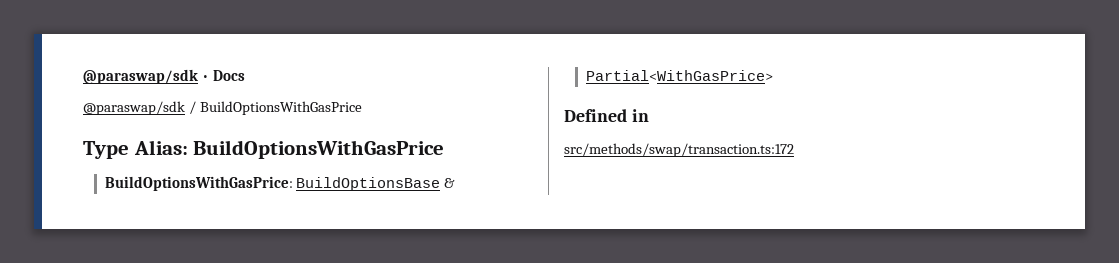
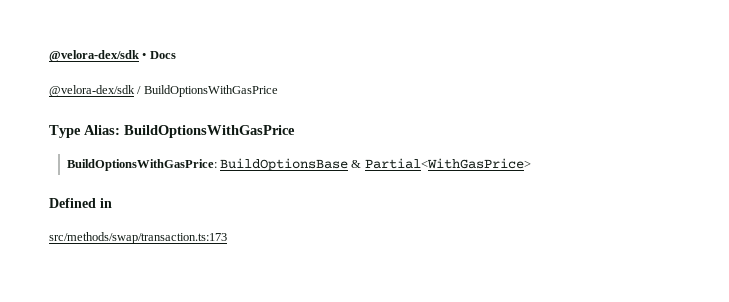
[83,69,198,84] @paraswap/sdk -> [49,50,139,62] @velora-dex/sdk
[83,101,185,115] @paraswap/sdk -> [49,85,135,97] @velora-dex/sdk
[564,143,794,157] src/methods/swap/transaction.ts:172 -> [49,232,227,244] src/methods/swap/transaction.ts:173

